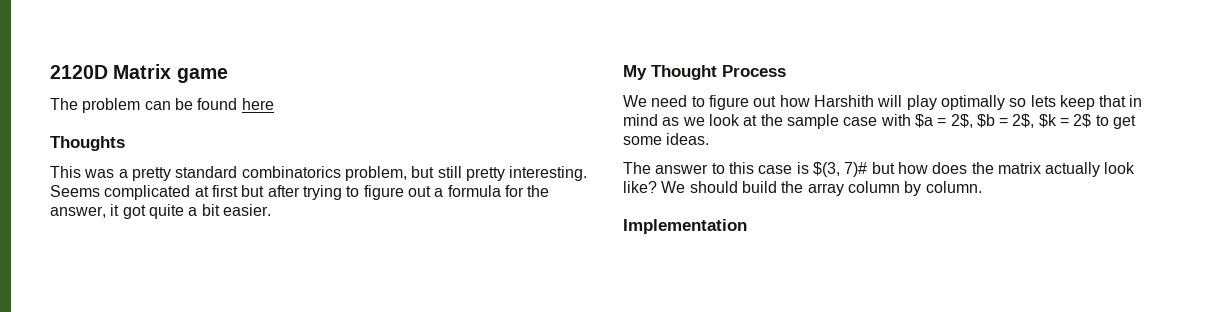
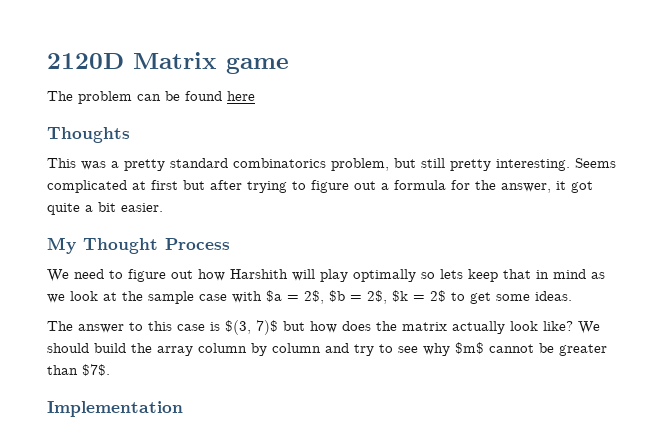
[844,162,868,177] 7)# -> [256,320,278,335] 7)$
[925,181,982,193] column. -> [272,342,607,356] [47,364,110,376] column and try to see why $m$ cannot be greater than $7$.

